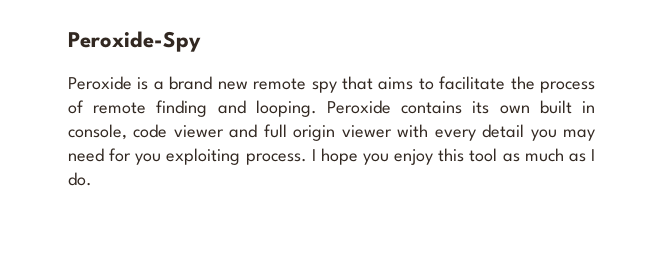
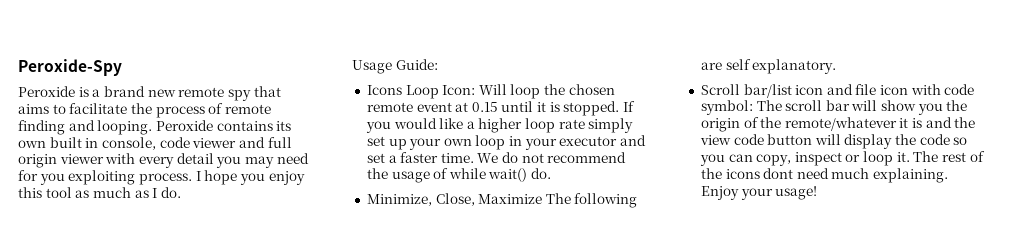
(92, 179) none -> [352,59,438,74] [366,84,615,99] [366,101,636,116] [365,118,634,133] [366,135,647,150] [366,152,627,163] [366,168,552,183] [366,193,638,208] [700,59,837,74] [700,84,975,98] [700,100,968,115] [700,117,976,132] [699,134,968,149] [699,151,985,166] [700,168,949,183] [700,186,818,200] // Usage Guide: // Icons Loop Icon: Will loop the chosen remote event at 0.15 until it is stopped. If you would like a higher loop rate simply set up your own loop in your executor and set a faster time. We do not recommend the usage of while wait() do. // Minimize, Close, Maximize The following are self explanatory. // Scroll bar/list icon and file icon with code symbol: The scroll bar will show you the origin of the remote/whatever it is and the view code button will display the code so you can copy, inspect or loop it. The rest of the icons dont need much explaining. Enjoy your usage!

